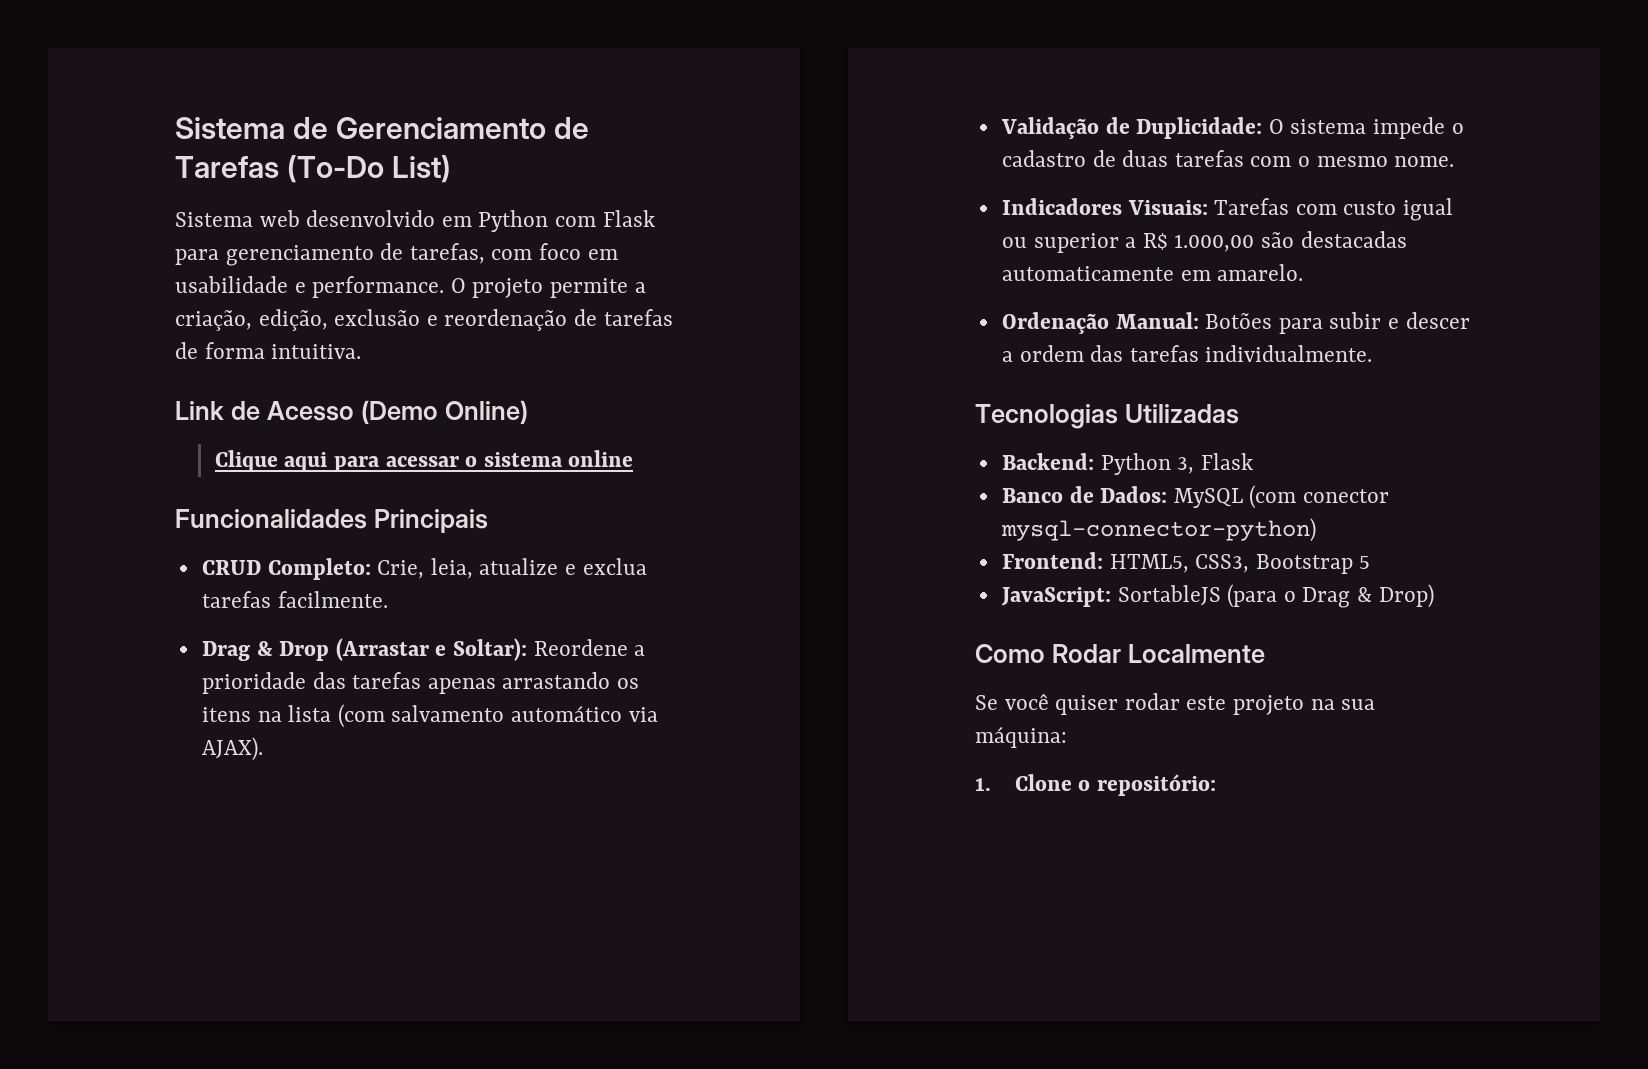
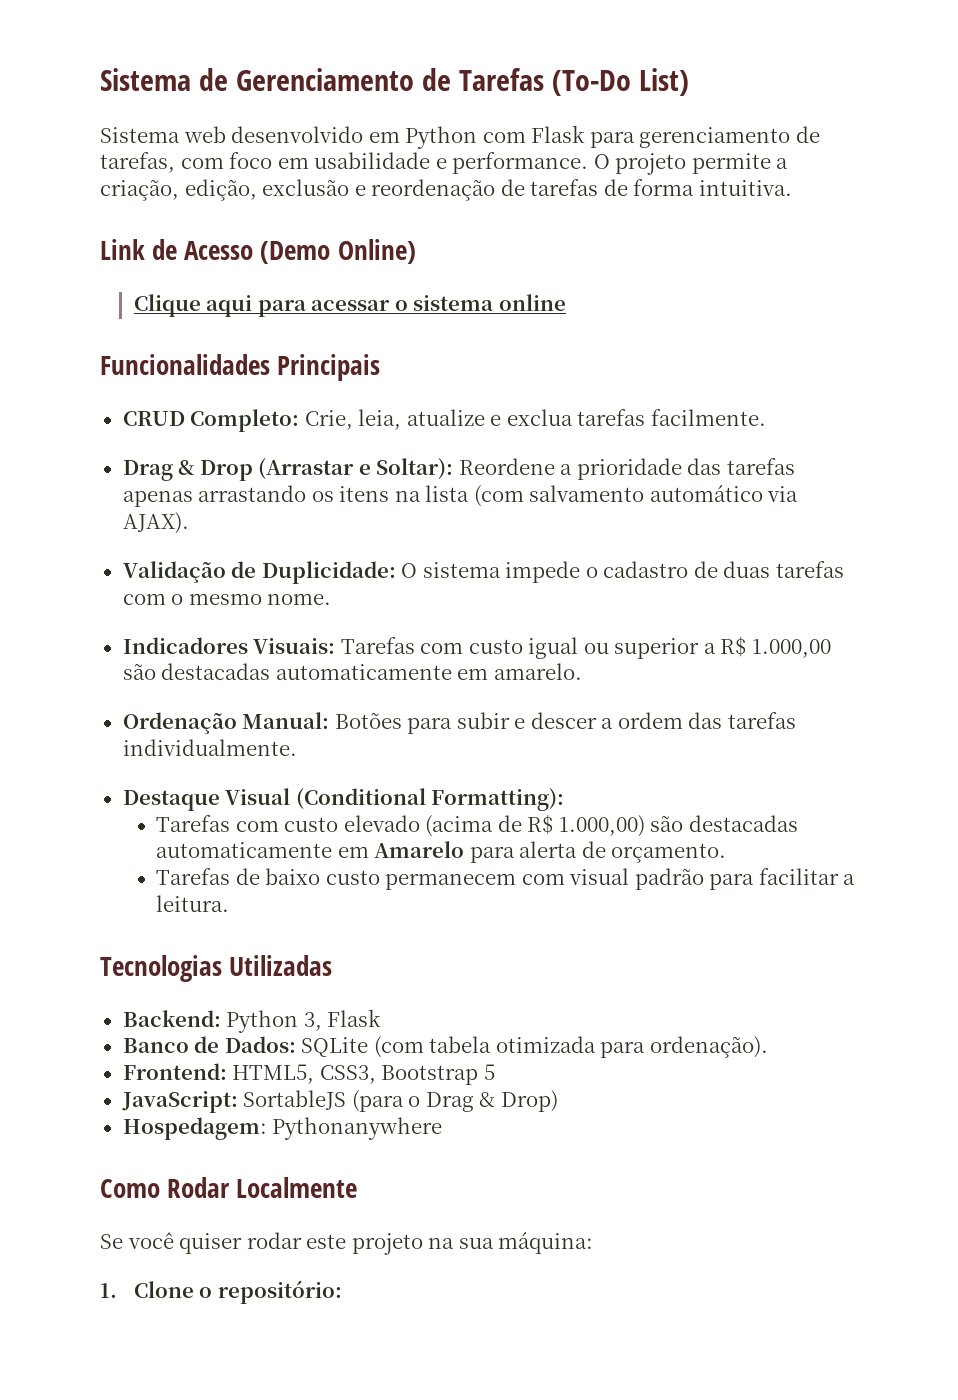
(1373, 353) none -> [122,788,565,811] [156,814,798,837] [156,841,727,863] [156,868,856,890] [156,895,230,912] // Destaque Visual (Conditional Formatting): // Tarefas com custo elevado (acima de R$ 1.000,00) são destacadas automaticamente em Amarelo para alerta de orçamento. // Tarefas de baixo custo permanecem com visual padrão para facilitar a leitura.
[1173,485,1390,509] [1000,518,1316,542] MySQL (com conector mysql-connector-python) -> [301,1036,768,1058] SQLite (com tabela otimizada para ordenação).
(1434, 596) none -> [122,1117,443,1140] // Hospedagem: Pythonanywhere

